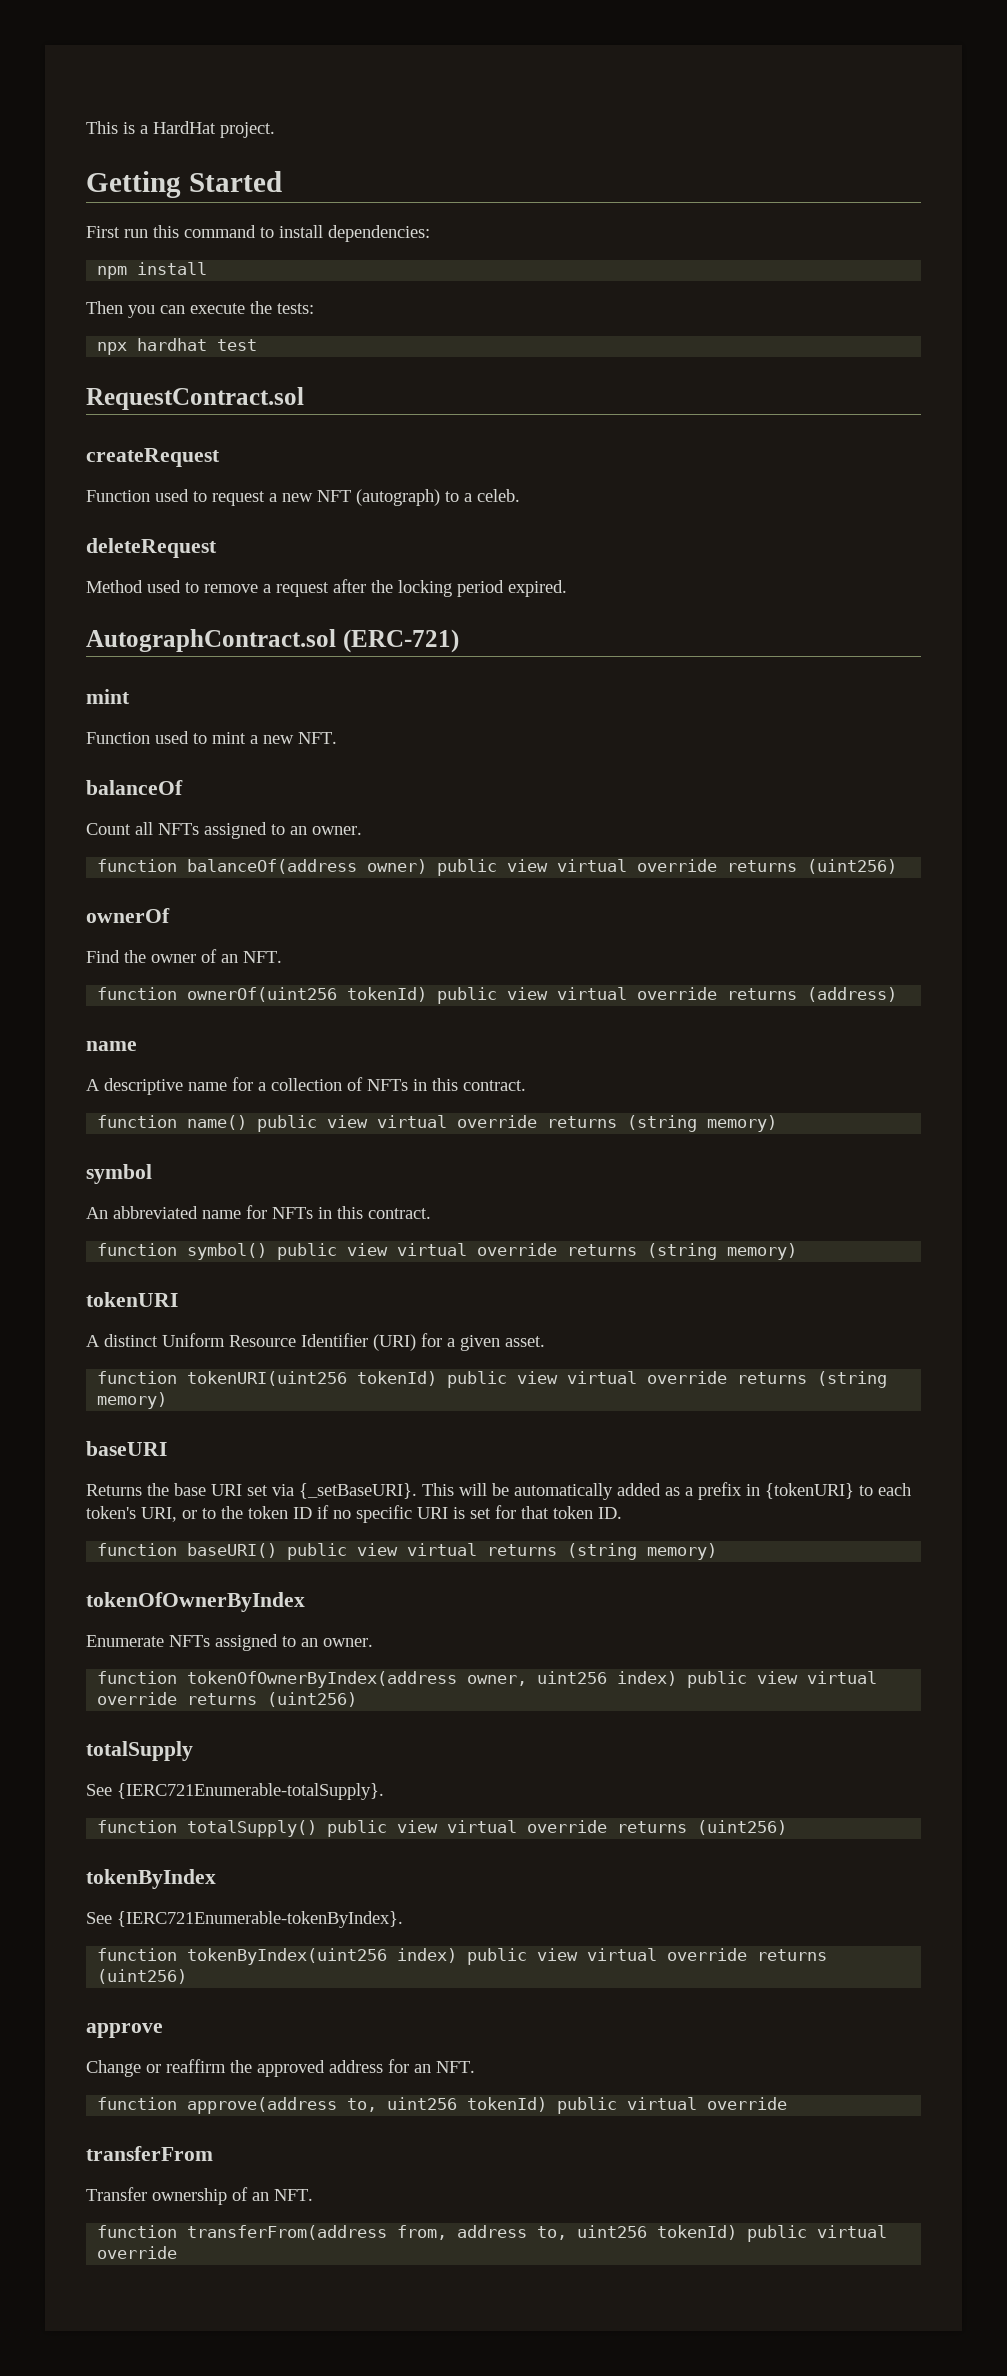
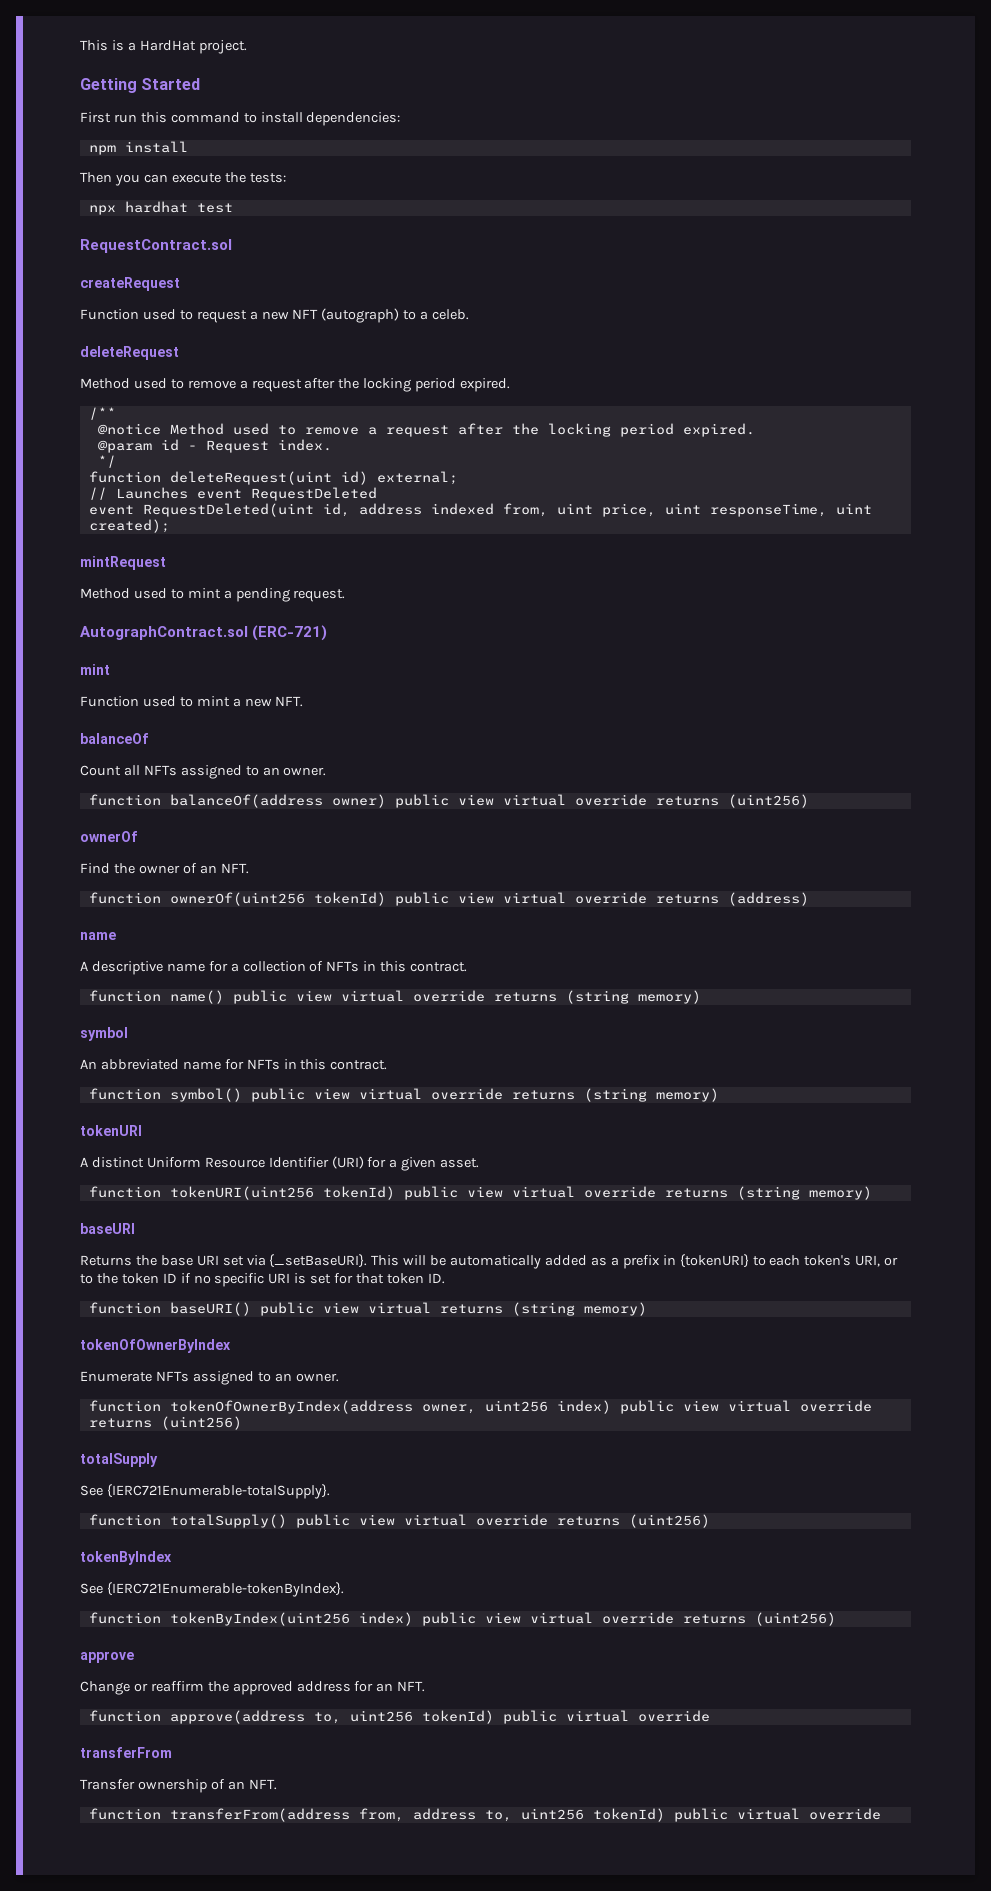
(567, 588) none -> [88,407,116,420] [97,423,755,437] [97,439,332,453] [97,455,116,468] [88,471,458,485] [88,487,377,501] [88,503,872,517] [88,519,170,533] [80,556,166,570] [80,588,346,602] // /** // @notice Method used to remove a request after the locking period expired. // @param id - Request index. // */ // function deleteRequest(uint id) external; // // Launches event RequestDeleted // event RequestDeleted(uint id, address indexed from, uint price, uint responseTime, uint created); // mintRequest // Method used to mint a pending request.

